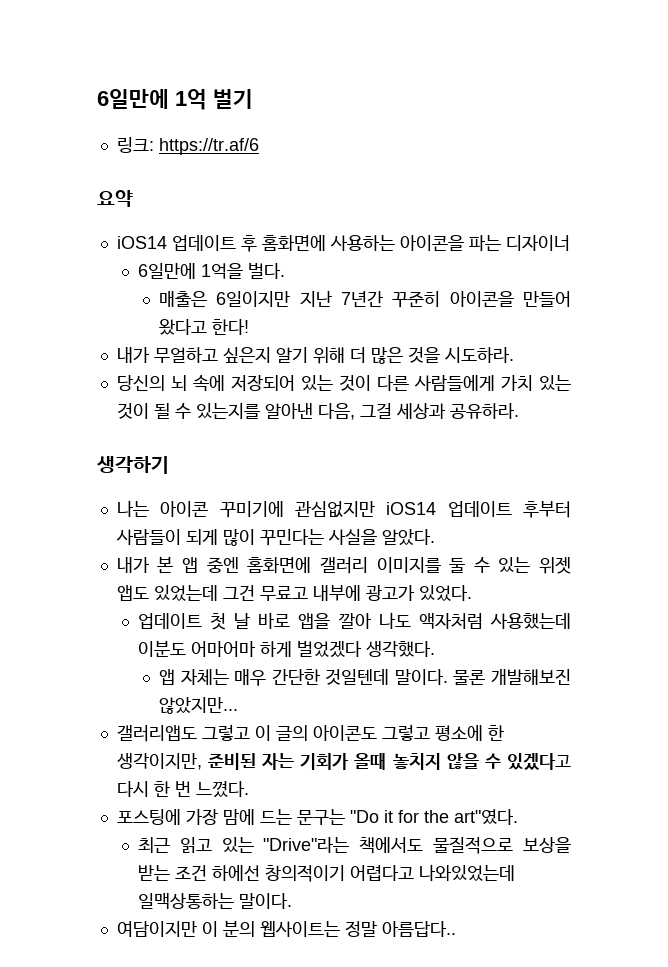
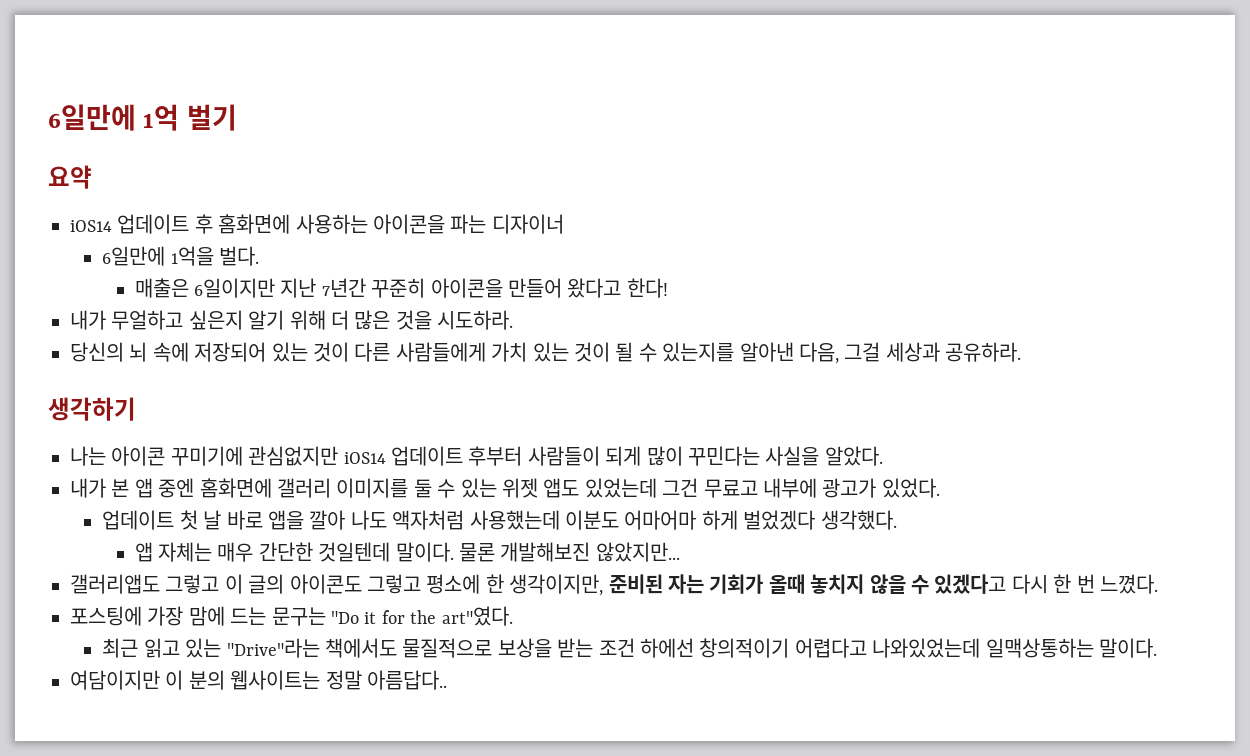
[116,137,259,155] // 링크: https://tr.af/6 -> (237, 117) none

